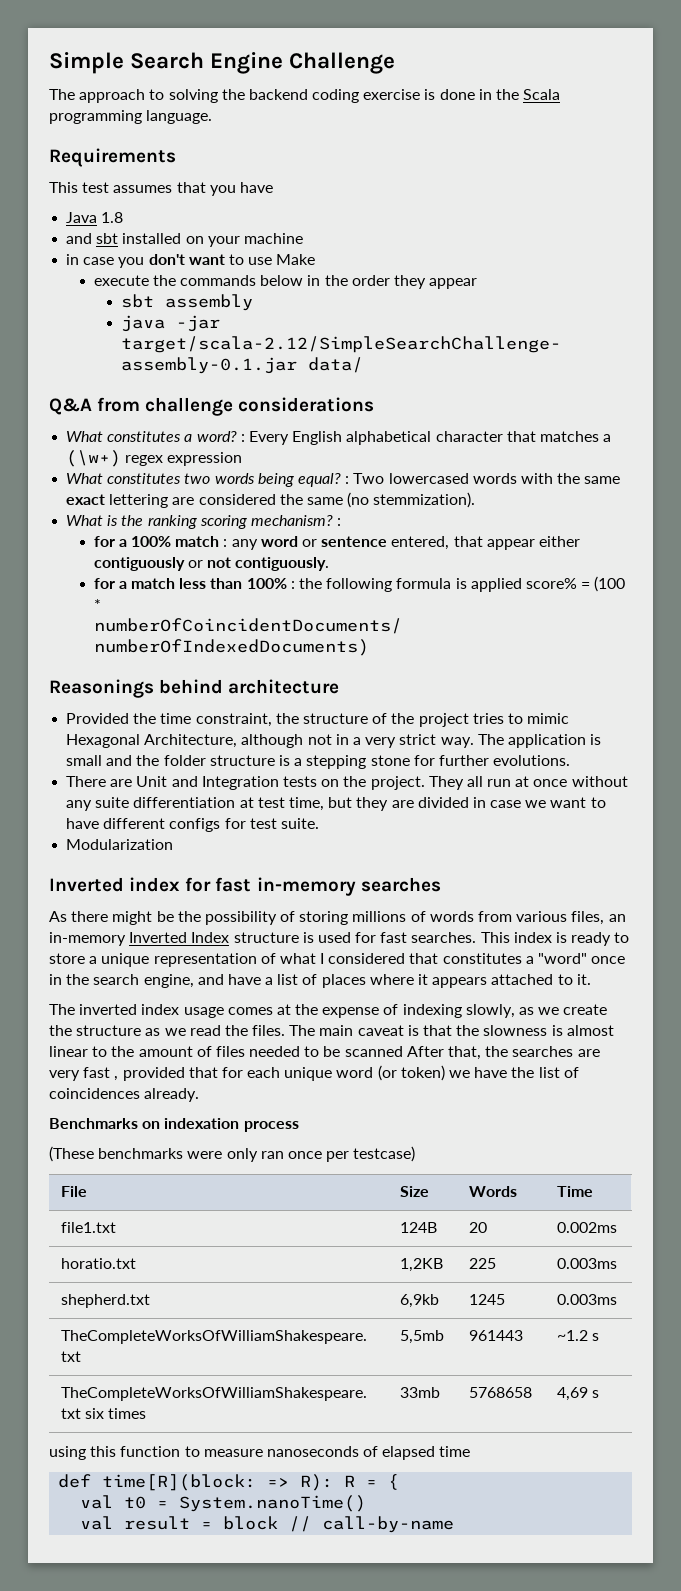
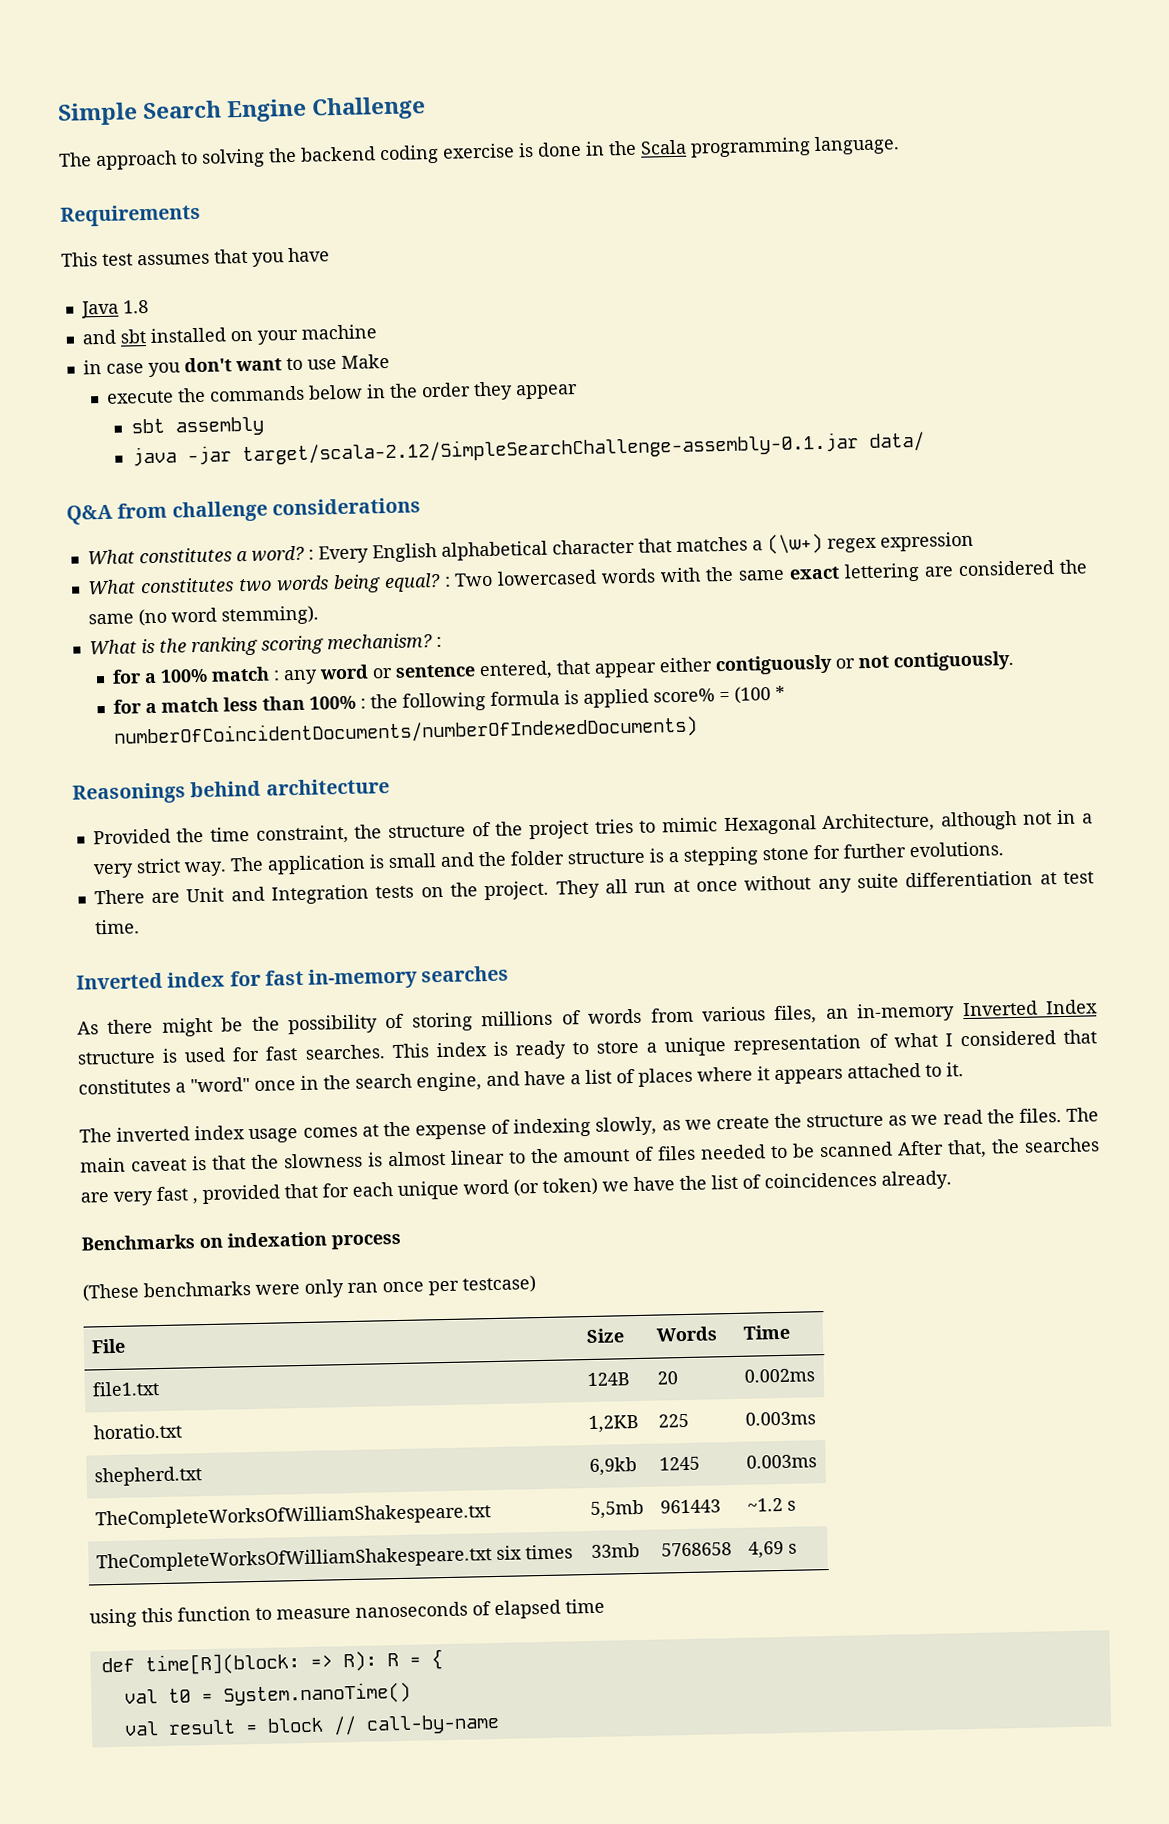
[373,492,476,508] stemmization). -> [170,605,319,626] word stemming).
[288,797,606,811] [66,818,319,832] [66,839,174,850] time, but they are divided in case we want to have different configs for test suite. // Modularization -> [94,919,140,935] time.

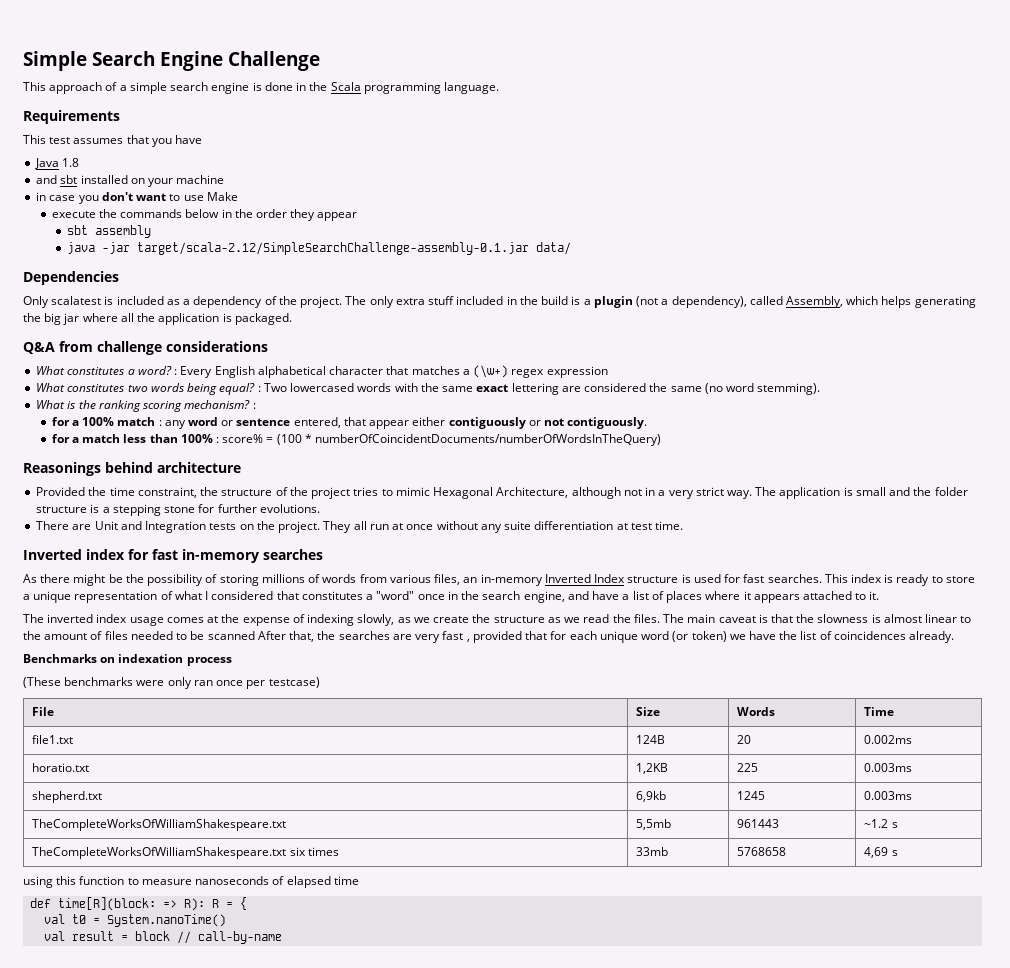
[58,143,515,171] The approach to solving the backend coding exercise -> [23,82,250,94] This approach of a simple search engine
(925, 441) none -> [23,271,119,285] [23,296,976,308] [23,313,292,325] // Dependencies // Only scalatest is included as a dependency of the project. The only extra stuff included in the build is a plugin (not a dependency), called Assembly, which helps generating the big jar where all the application is packaged.
[370,688,650,712] the following formula is applied -> (219, 440) none
[114,715,699,748] numberOfCoincidentDocuments/numberOfIndexedDocuments) -> [315,434,662,446] numberOfCoincidentDocuments/numberOfWordsInTheQuery)

